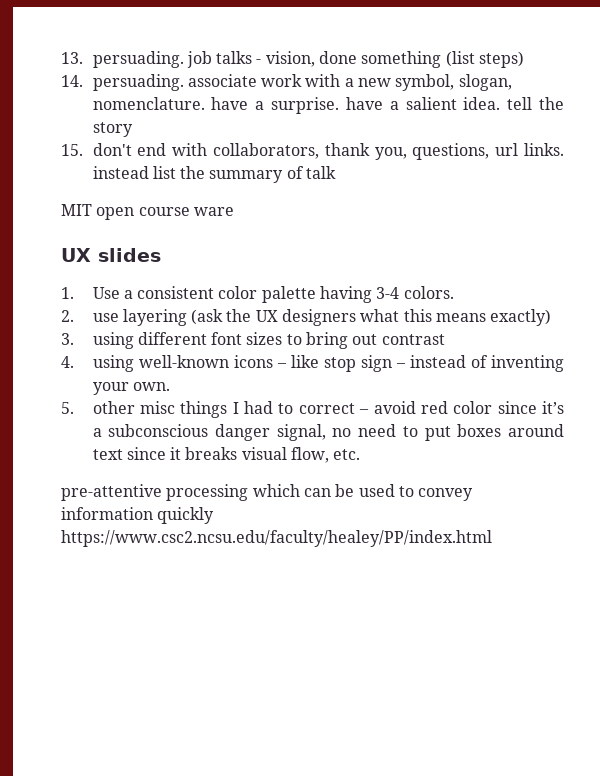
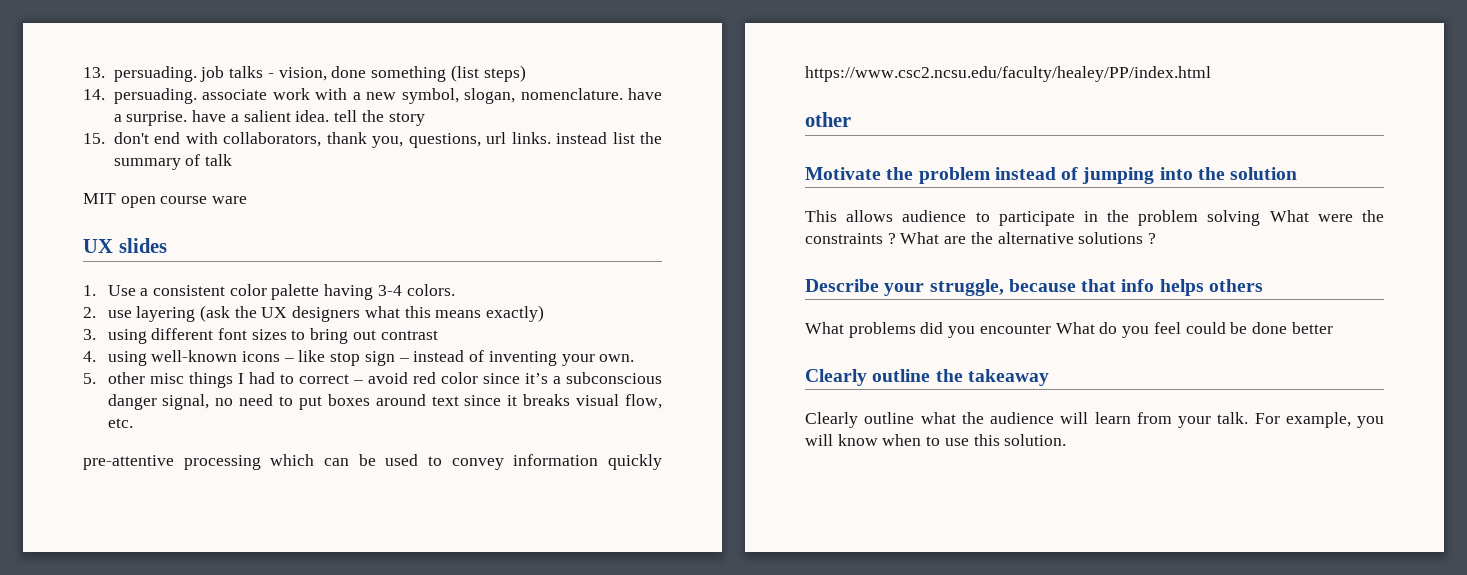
(492, 538) none -> [805,112,851,127] [805,167,1298,184] [805,210,1384,226] [805,232,1157,244] [805,279,1263,296] [805,322,1333,338] [805,369,1049,386] [805,412,1384,428] [805,434,1067,446] // other // Motivate the problem instead of jumping into the solution // This allows audience to participate in the problem solving What were the constraints ? What are the alternative solutions ? // Describe your struggle, because that info helps others // What problems did you encounter What do you feel could be done better // Clearly outline the takeaway // Clearly outline what the audience will learn from your talk. For example, you will know when to use this solution.

